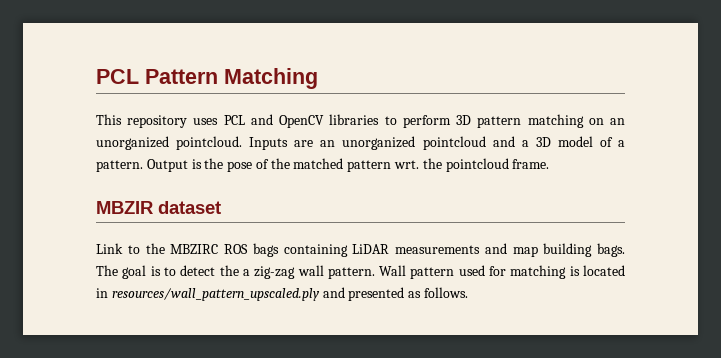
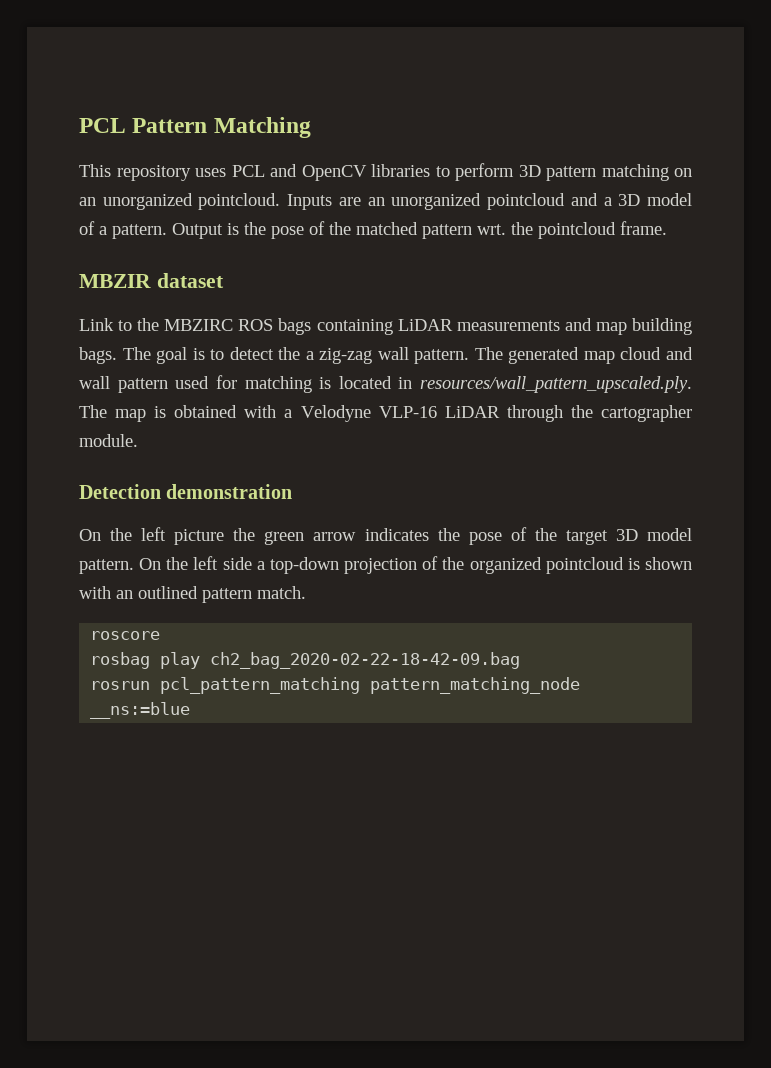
[379,265,407,276] Wall -> [474,347,693,364] [79,376,110,389] The generated map cloud and wall
[111,287,468,301] resources/wall_pattern_upscaled.ply and presented as follows. -> [420,376,692,393] [79,405,692,422] [79,434,138,447] [79,484,293,499] [79,527,692,545] [79,556,692,574] [79,586,306,603] [90,631,161,640] [90,652,521,669] [90,677,581,694] [90,702,191,719] resources/wall_pattern_upscaled.ply. The map is obtained with a Velodyne VLP-16 LiDAR through the cartographer module. // Detection demonstration // On the left picture the green arrow indicates the pose of the target 3D model pattern. On the left side a top-down projection of the organized pointcloud is shown with an outlined pattern match. // roscore // rosbag play ch2_bag_2020-02-22-18-42-09.bag // rosrun pcl_pattern_matching pattern_matching_node __ns:=blue

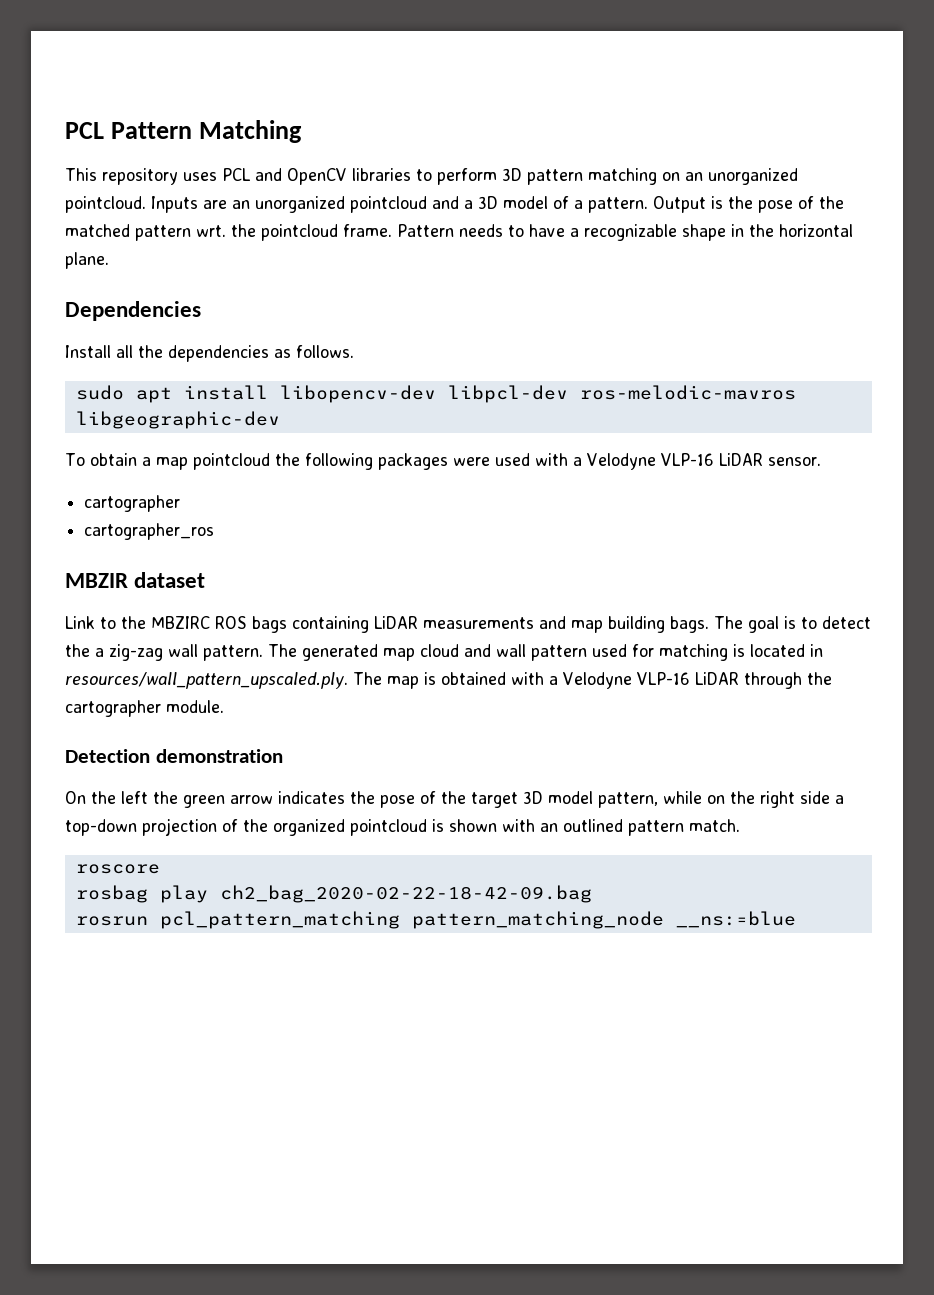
(667, 228) none -> [397,224,853,241] [65,252,109,269] [65,301,201,321] [65,345,354,362] [75,385,796,403] [75,411,280,429] [65,453,821,470] [84,495,181,512] [84,523,215,540] Pattern needs to have a recognizable shape in the horizontal plane. // Dependencies // Install all the dependencies as follows. // sudo apt install libopencv-dev libpcl-dev ros-melodic-mavros libgeographic-dev // To obtain a map pointcloud the following packages were used with a Velodyne VLP-16 LiDAR sensor. // cartographer // cartographer_ros
[174,529,225,545] picture -> (148, 797) none
[79,556,219,574] pattern. On the left -> [598,791,795,808] pattern, while on the right

